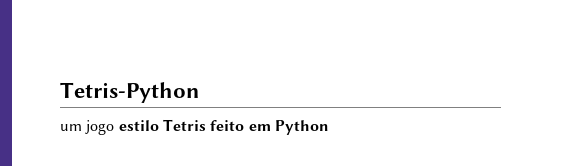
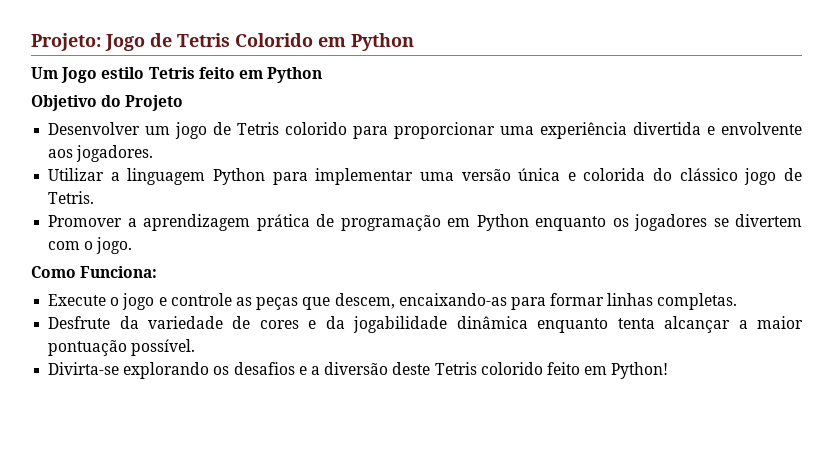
[60,82,200,103] [60,120,115,135] Tetris-Python // um jogo -> [31,33,414,51] [31,67,98,83] Projeto: Jogo de Tetris Colorido em Python // Um Jogo
(329, 127) none -> [31,95,184,111] [48,122,802,139] [48,145,154,162] [48,168,803,185] [48,191,95,204] [48,214,802,231] [48,237,133,254] [31,266,158,278] [48,293,738,310] [48,316,804,333] [48,339,196,356] [48,362,669,379] // Objetivo do Projeto // Desenvolver um jogo de Tetris colorido para proporcionar uma experiência divertida e envolvente aos jogadores. // Utilizar a linguagem Python para implementar uma versão única e colorida do clássico jogo de Tetris. // Promover a aprendizagem prática de programação em Python enquanto os jogadores se divertem com o jogo. // Como Funciona: // Execute o jogo e controle as peças que descem, encaixando-as para formar linhas completas. // Desfrute da variedade de cores e da jogabilidade dinâmica enquanto tenta alcançar a maior pontuação possível. // Divirta-se explorando os desafios e a diversão deste Tetris colorido feito em Python!

